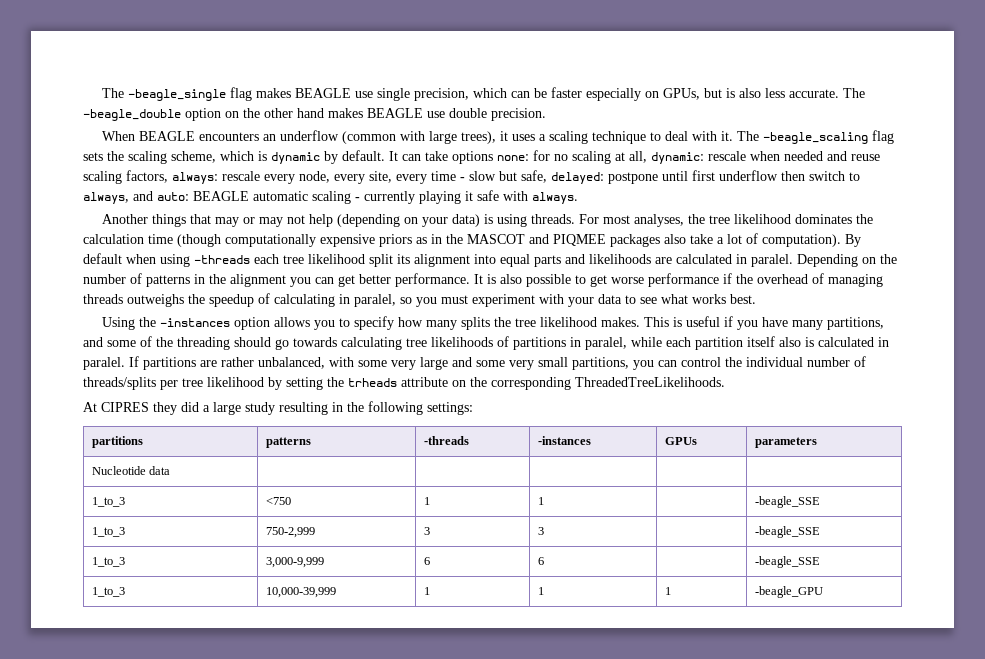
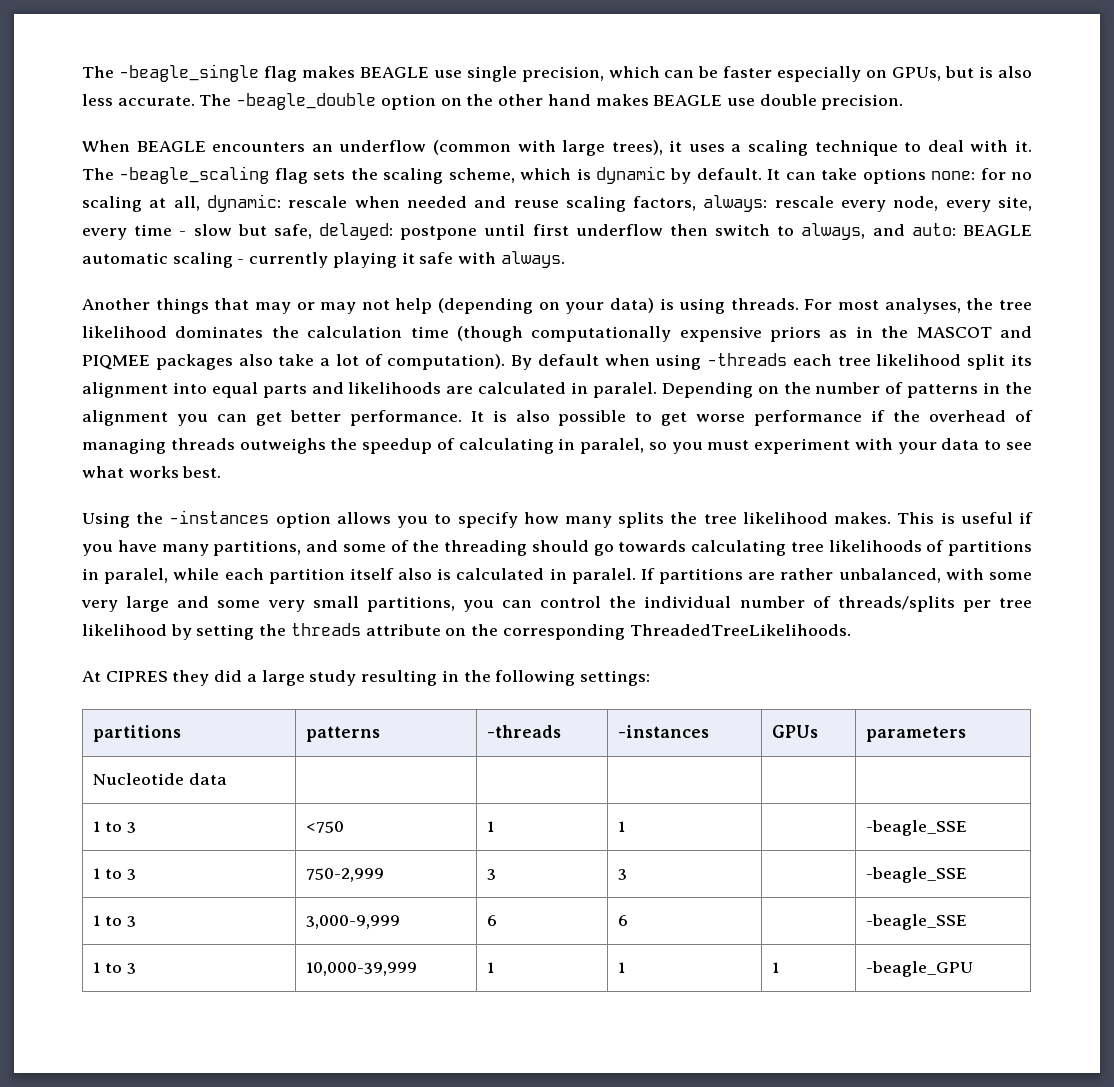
[348,378,397,387] trheads -> [290,623,361,636] threads
[91,497,125,507] 1_to_3 -> [93,821,136,833] 1 to 3
[91,527,125,537] 1_to_3 -> [93,868,136,880] 1 to 3
[91,557,125,567] 1_to_3 -> [93,915,136,927] 1 to 3
[91,587,125,597] 1_to_3 -> [93,962,136,974] 1 to 3

